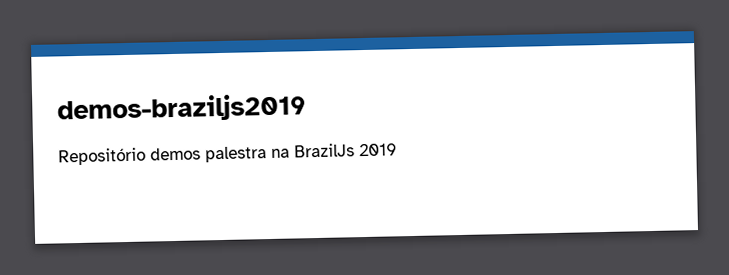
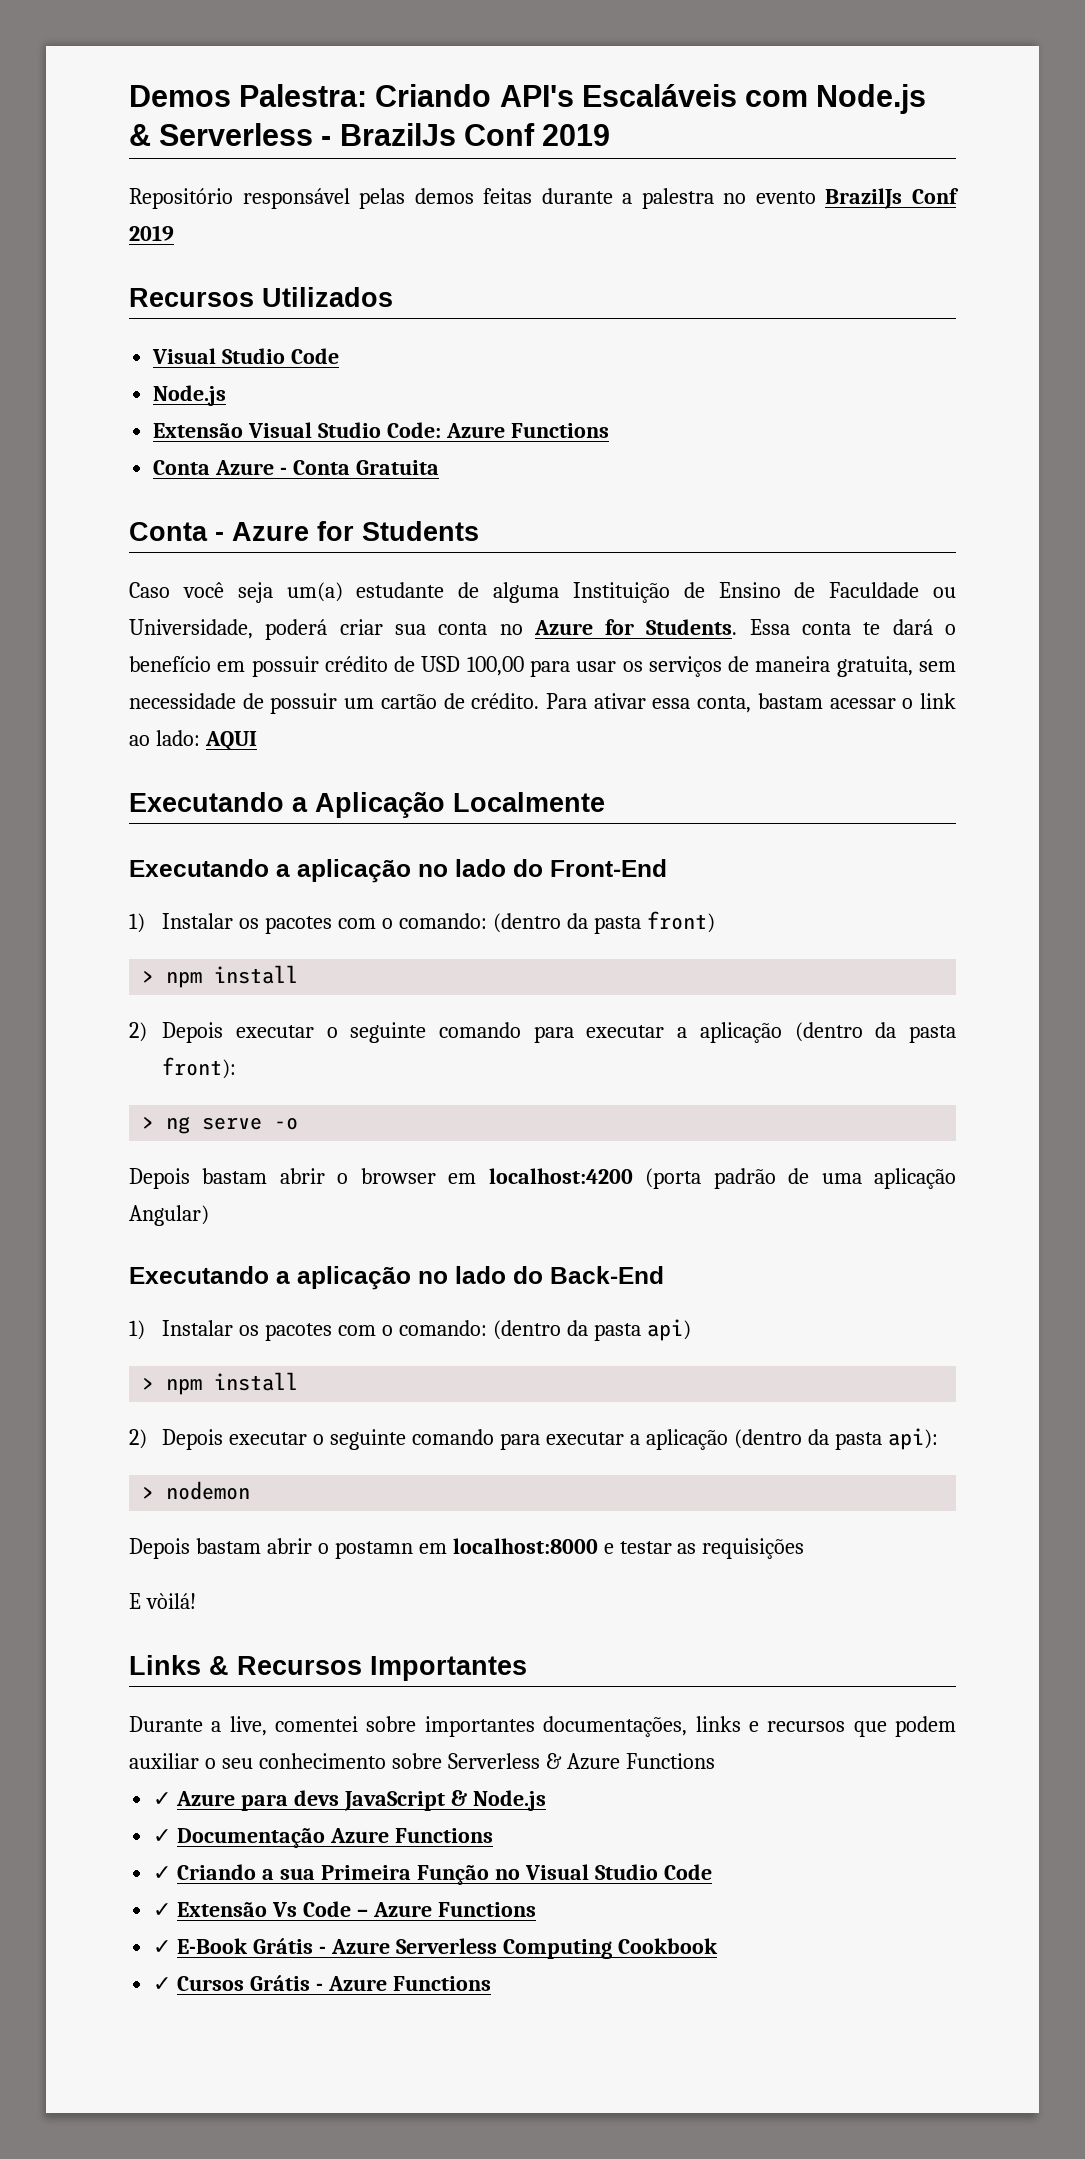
[57,93,306,124] [58,143,397,166] demos-braziljs2019 // Repositório demos palestra na BrazilJs 2019 -> [129,84,927,114] [129,123,611,146] [129,188,959,209] [129,225,174,241] [129,287,393,307] [152,348,340,364] [153,385,227,406] [153,422,609,438] [153,460,439,475] [129,521,479,541] [129,582,957,603] [129,619,956,640] [129,656,957,677] [129,693,956,714] [129,730,257,751] [129,792,605,818] [129,859,667,883] [129,911,715,934] [142,965,299,988] [129,1022,956,1043] [162,1057,237,1079] [142,1116,299,1134] [129,1168,957,1189] [129,1205,209,1226] [129,1266,664,1290] [129,1319,691,1341] [142,1372,299,1395] [129,1428,938,1450] [142,1481,251,1500] [129,1538,805,1559] [129,1593,196,1609] [129,1655,527,1681] [129,1716,957,1737] [129,1753,715,1770] [153,1790,546,1811] [153,1828,494,1848] [153,1864,712,1885] [153,1901,536,1917] [153,1938,718,1959] [153,1975,491,1991] Demos Palestra: Criando API's Escaláveis com Node.js & Serverless - BrazilJs Conf 2019 // Repositório responsável pelas demos feitas durante a palestra no evento BrazilJs Conf 2019 // Recursos Utilizados // Visual Studio Code // Node.js // Extensão Visual Studio Code: Azure Functions // Conta Azure - Conta Gratuita // Conta - Azure for Students // Caso você seja um(a) estudante de alguma Instituição de Ensino de Faculdade ou Universidade, poderá criar sua conta no Azure for Students. Essa conta te dará o benefício em possuir crédito de USD 100,00 para usar os serviços de maneira gratuita, sem necessidade de possuir um cartão de crédito. Para ativar essa conta, bastam acessar o link ao lado: AQUI // Executando a Aplicação Localmente // Executando a aplicação no lado do Front-End // 1) Instalar os pacotes com o comando: (dentro da pasta front) // > npm install // 2) Depois executar o seguinte comando para executar a aplicação (dentro da pasta front): // > ng serve -o // Depois bastam abrir o browser em localhost:4200 (porta padrão de uma aplicação Angular) // Executando a aplicação no lado do Back-End // 1) Instalar os pacotes com o comando: (dentro da pasta api) // > npm install // 2) Depois executar o seguinte comando para executar a aplicação (dentro da pasta api): // > nodemon // Depois bastam abrir o postamn em localhost:8000 e testar as requisições // E vòilá! // Links & Recursos Importantes // Durante a live, comentei sobre importantes documentações, links e recursos que podem auxiliar o seu conhecimento sobre Serverless & Azure Functions // ✓ Azure para devs JavaScript & Node.js // ✓ Documentação Azure Functions // ✓ Criando a sua Primeira Função no Visual Studio Code // ✓ Extensão Vs Code – Azure Functions // ✓ E-Book Grátis - Azure Serverless Computing Cookbook // ✓ Cursos Grátis - Azure Functions

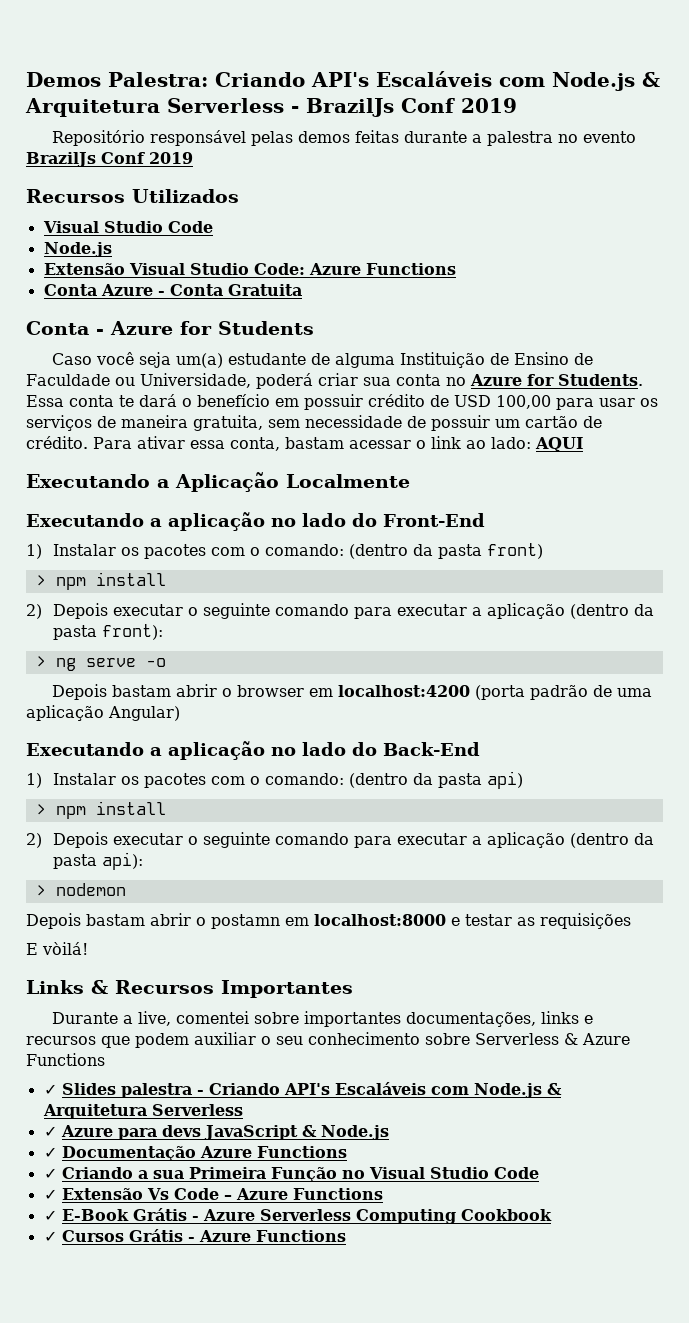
(151, 135) none -> [25,98,160,117] Arquitetura
(715, 1761) none -> [43,1082,562,1098] [42,1104,243,1119] // ✓ Slides palestra - Criando API's Escaláveis com Node.js & Arquitetura Serverless

